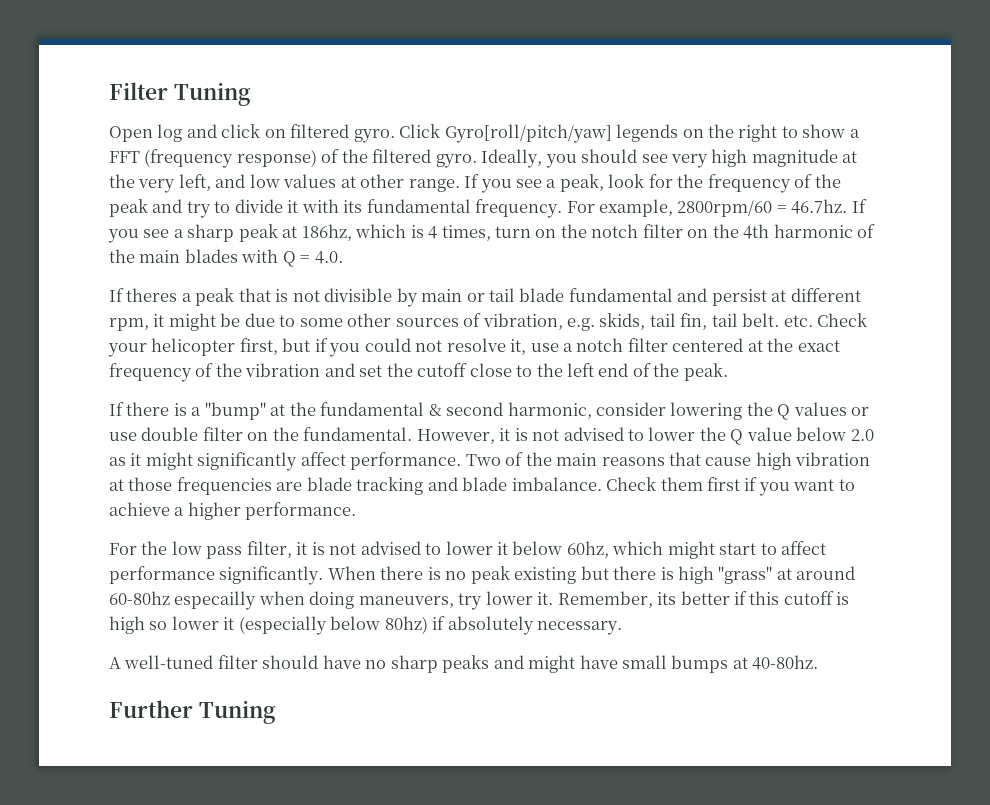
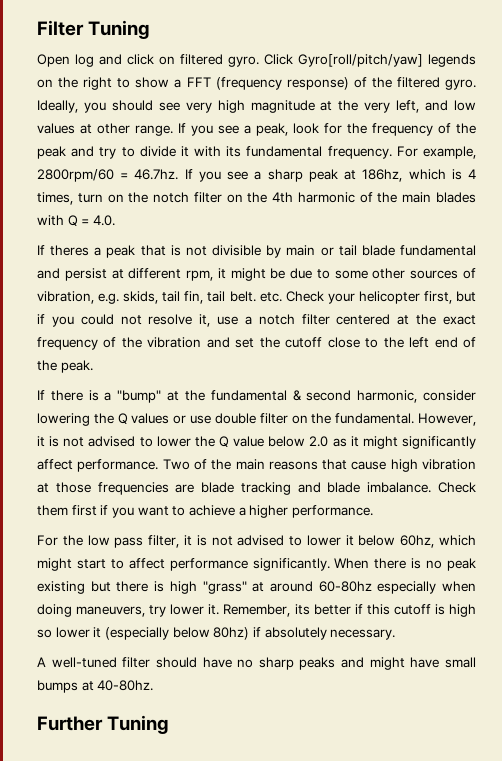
[174,591,257,610] especailly -> [377,581,437,594] especially

